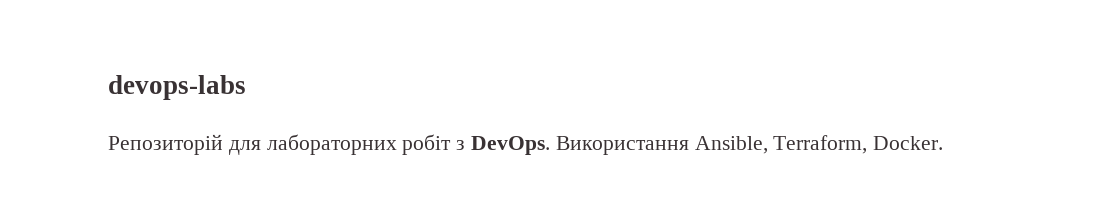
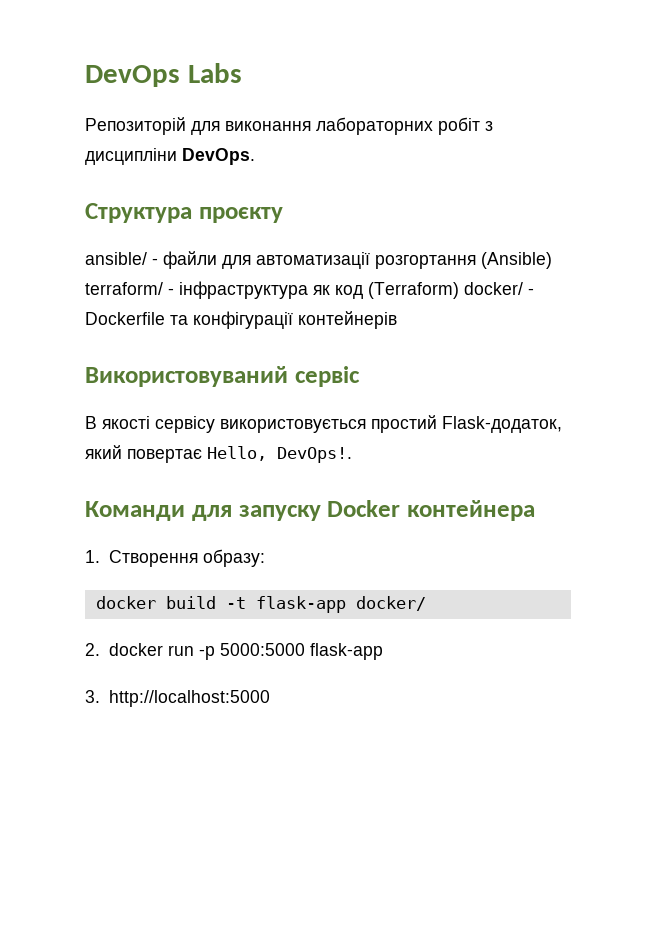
[108,75,246,100] devops-labs -> [85,63,242,87] DevOps Labs
(261, 147) none -> [225,121,311,131] виконання
(466, 145) none -> [85,148,177,165] дисципліни
[555,135,944,155] Використання Ansible, Terraform, Docker. -> [85,203,283,223] [85,251,552,269] [85,281,534,299] [85,311,397,329] [85,366,360,387] [85,415,562,433] [85,445,352,463] [85,500,535,521] [85,549,265,567] [95,596,426,613] [85,643,383,660] [85,690,270,707] // Структура проєкту // ansible/ - файли для автоматизації розгортання (Ansible) terraform/ - інфраструктура як код (Terraform) docker/ - Dockerfile та конфігурації контейнерів // Використовуваний сервіс // В якості сервісу використовується простий Flask-додаток, який повертає Hello, DevOps!. // Команди для запуску Docker контейнера // 1. Створення образу: // docker build -t flask-app docker/ // 2. docker run -p 5000:5000 flask-app // 3. http://localhost:5000

